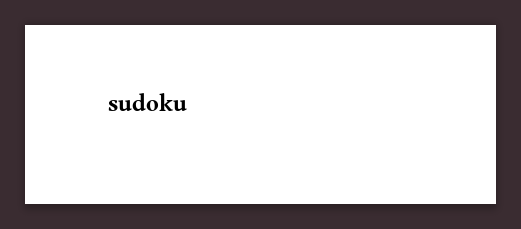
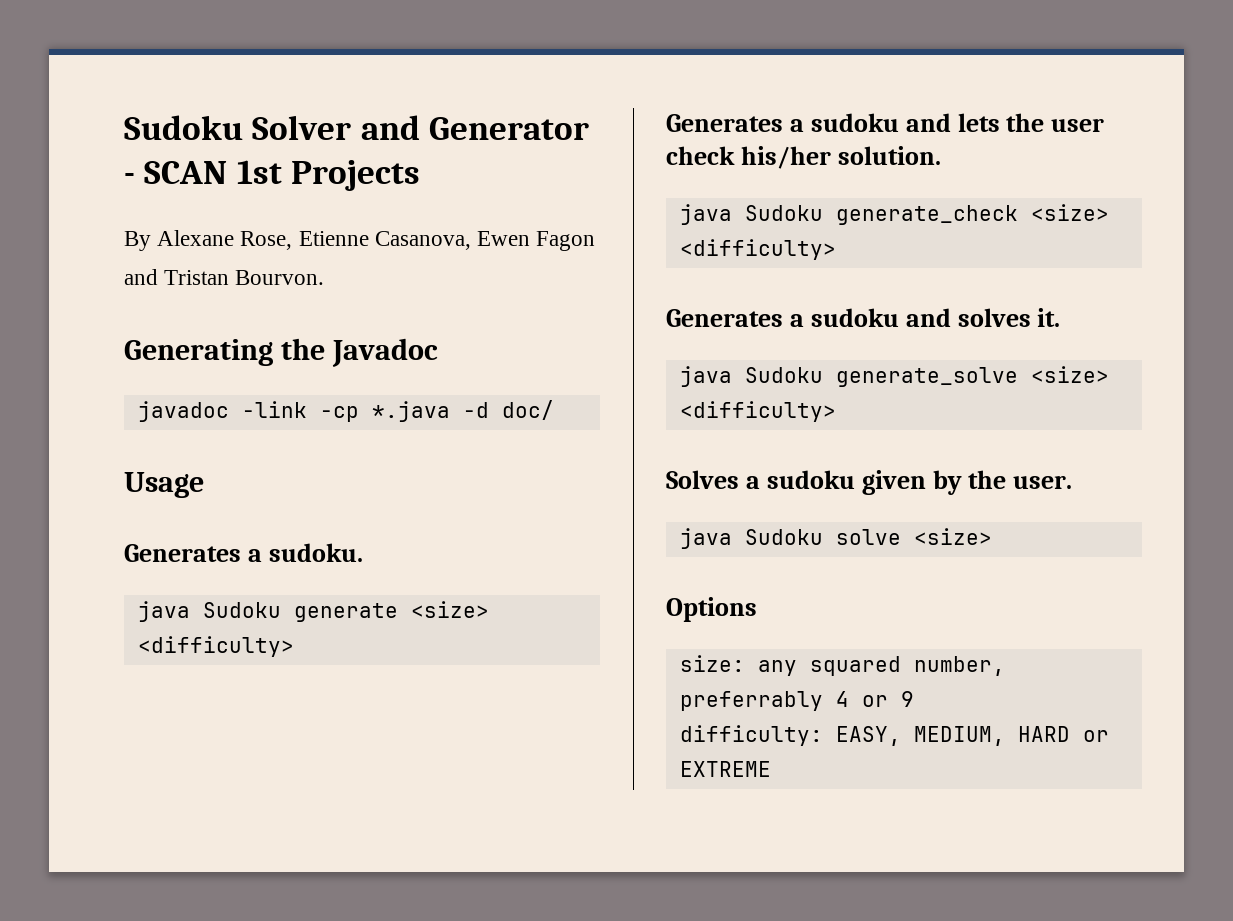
[108,93,187,111] sudoku -> [124,115,589,140] [124,160,420,191] [124,230,596,251] [124,269,325,285] [124,338,438,367] [137,400,554,422] [124,472,204,498] [124,543,363,562] [137,601,489,622] [137,636,294,657] [666,113,1105,132] [666,146,941,169] [679,204,1109,225] [679,239,836,260] [666,308,1061,327] [679,366,1109,387] [679,401,836,422] [666,470,1073,495] [679,528,992,549] [666,597,757,622] [679,655,1005,676] [679,691,914,711] [679,725,1109,746] [679,761,771,777] Sudoku Solver and Generator - SCAN 1st Projects // By Alexane Rose, Etienne Casanova, Ewen Fagon and Tristan Bourvon. // Generating the Javadoc // javadoc -link -cp *.java -d doc/ // Usage // Generates a sudoku. // java Sudoku generate <size> <difficulty> // Generates a sudoku and lets the user check his/her solution. // java Sudoku generate_check <size> <difficulty> // Generates a sudoku and solves it. // java Sudoku generate_solve <size> <difficulty> // Solves a sudoku given by the user. // java Sudoku solve <size> // Options // size: any squared number, preferrably 4 or 9 // difficulty: EASY, MEDIUM, HARD or EXTREME

